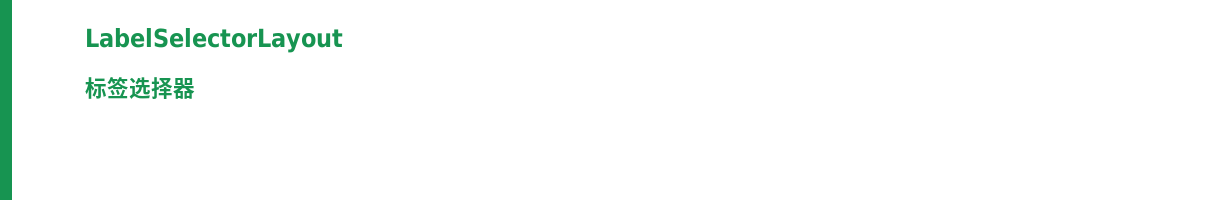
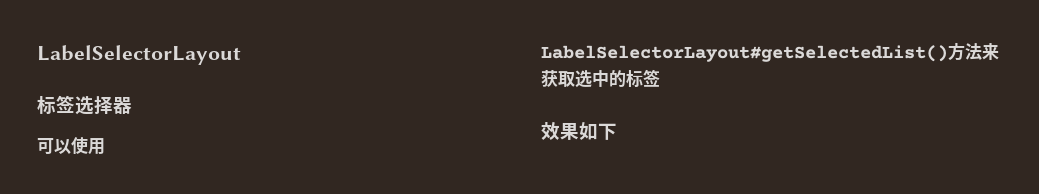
(195, 88) none -> [37,137,105,155] [541,42,999,62] [541,69,660,88] [541,121,617,140] // 可以使用LabelSelectorLayout#getSelectedList()方法来获取选中的标签 // 效果如下

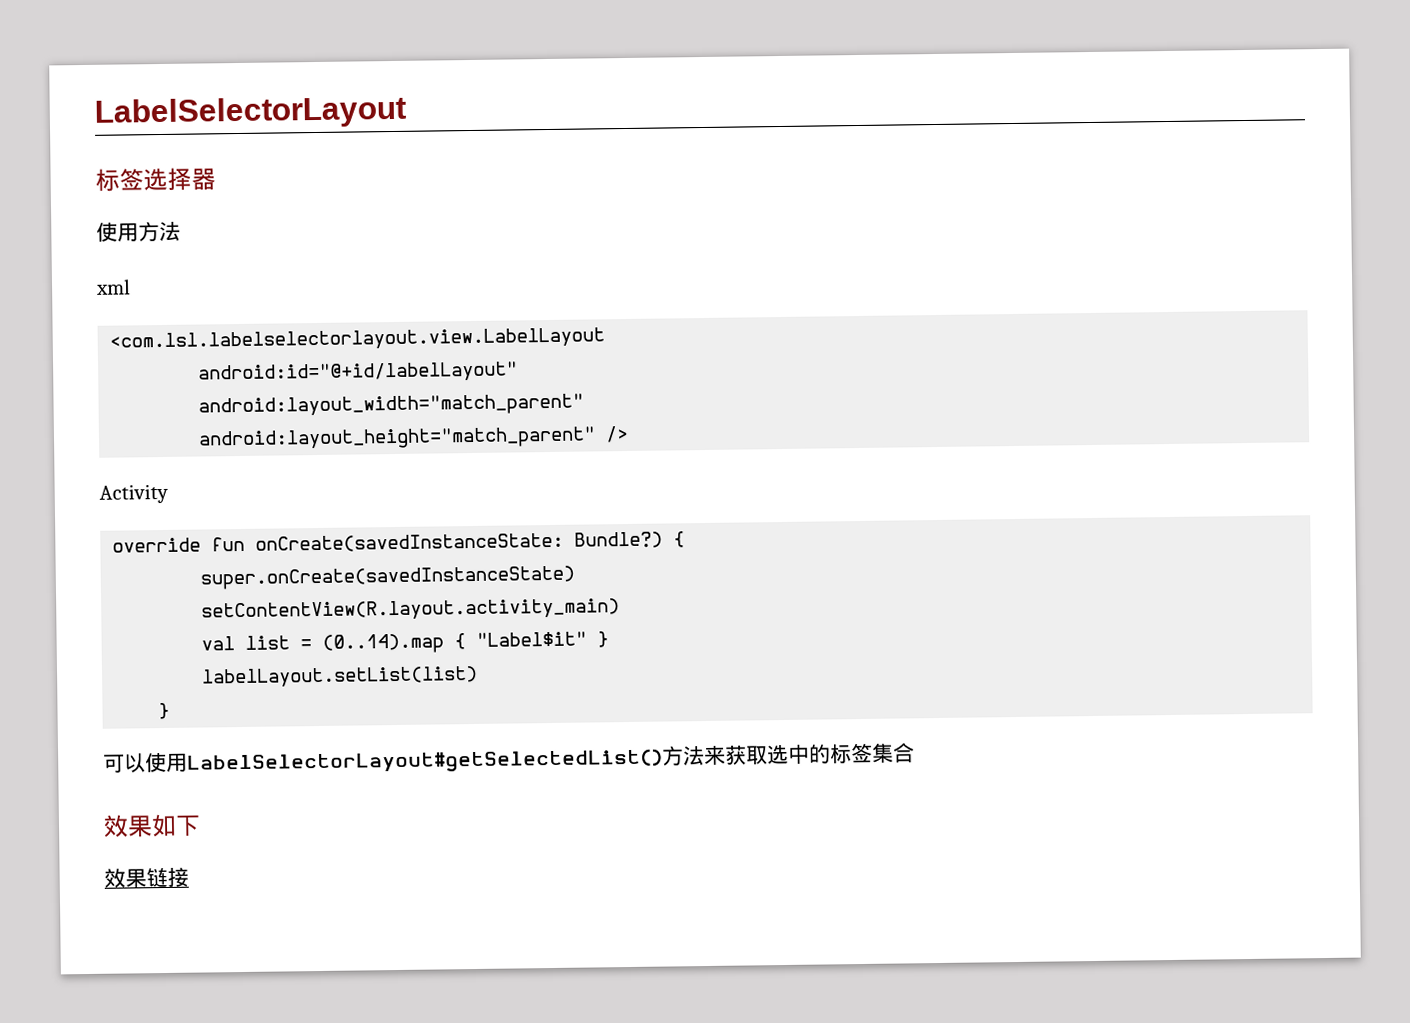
(132, 105) none -> [96,221,181,242] [95,279,131,295] [109,327,606,352] [198,361,519,384] [198,393,585,418] [198,425,630,451] [99,483,169,504] [112,531,686,553] [200,565,576,590] [201,598,621,622] [201,631,610,654] [201,665,479,688] [158,702,171,720] // 使用方法 // xml // <com.lsl.labelselectorlayout.view.LabelLayout // android:id="@+id/labelLayout" // android:layout_width="match_parent" // android:layout_height="match_parent" /> // Activity // override fun onCreate(savedInstanceState: Bundle?) { // super.onCreate(savedInstanceState) // setContentView(R.layout.activity_main) // val list = (0..14).map { "Label$it" } // labelLayout.setList(list) // }
(660, 78) none -> [872,742,915,763] 集合
(617, 131) none -> [104,866,189,888] // 效果链接

